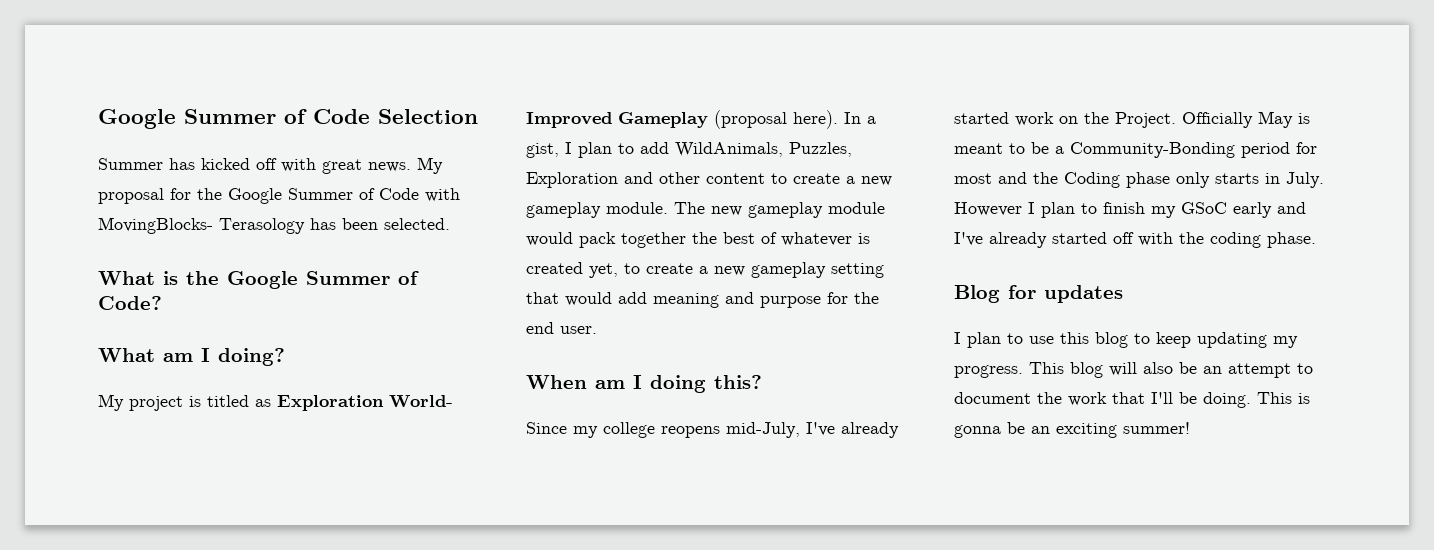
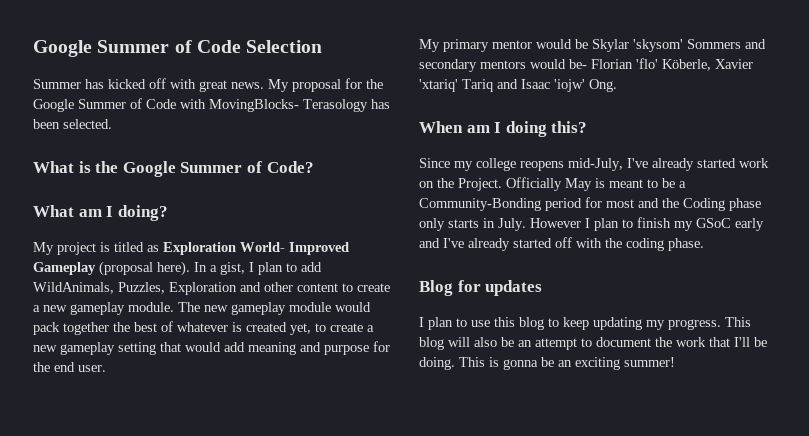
(597, 330) none -> [419,39,766,52] [419,58,753,72] [419,79,617,92] // My primary mentor would be Skylar 'skysom' Sommers and secondary mentors would be- Florian 'flo' Köberle, Xavier 'xtariq' Tariq and Isaac 'iojw' Ong.

